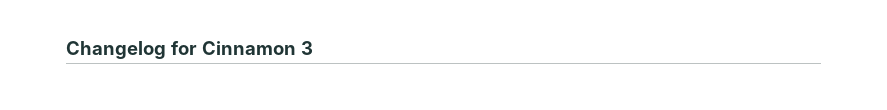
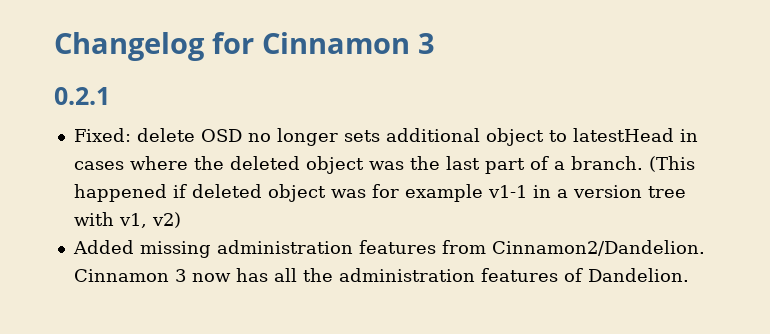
(313, 48) none -> [54,87,110,105] [73,128,698,146] [73,156,695,174] [73,184,686,202] [73,212,181,228] [72,240,705,258] [73,268,689,282] // 0.2.1 // Fixed: delete OSD no longer sets additional object to latestHead in cases where the deleted object was the last part of a branch. (This happened if deleted object was for example v1-1 in a version tree with v1, v2) // Added missing administration features from Cinnamon2/Dandelion. Cinnamon 3 now has all the administration features of Dandelion.

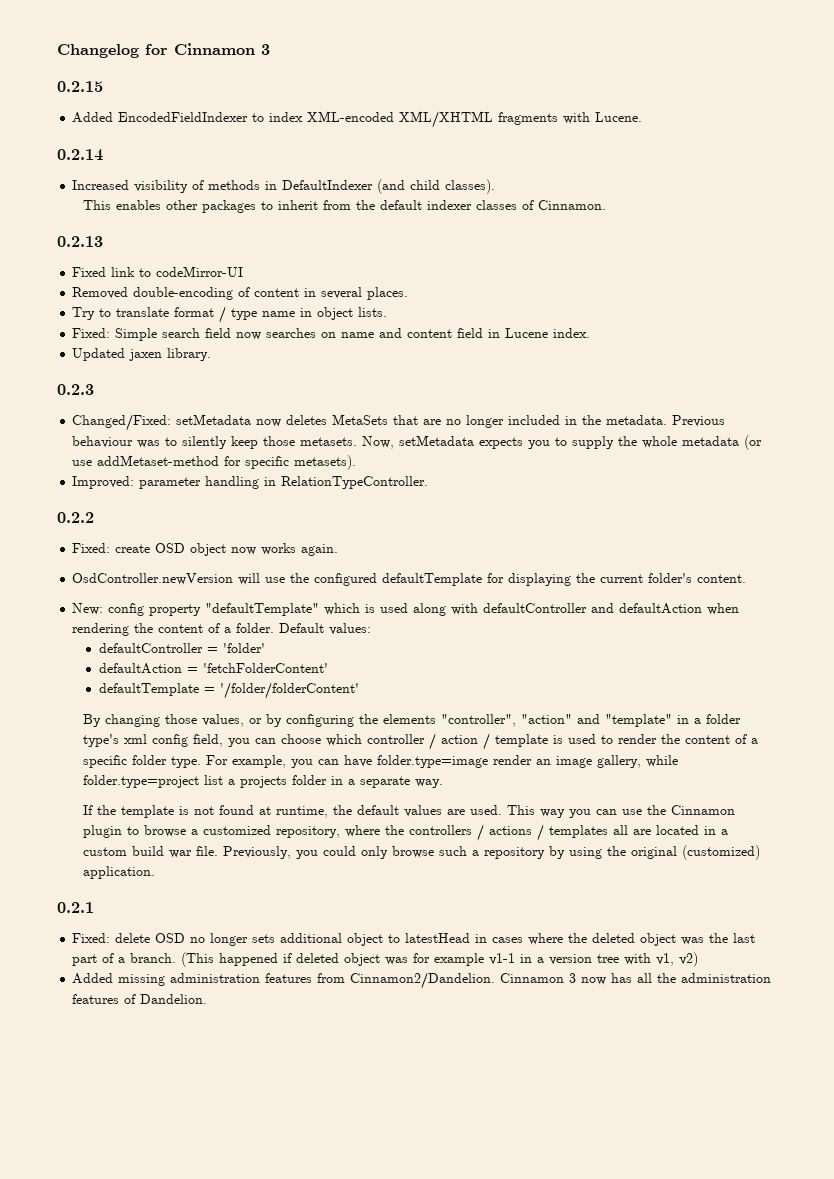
(435, 43) none -> [57,81,103,92] [72,111,643,128] [57,149,103,161] [72,179,496,194] [83,200,607,213] [57,236,103,247] [72,266,244,277] [72,287,409,300] [72,306,388,323] [72,328,591,341] [72,348,212,361] [57,384,94,395] [72,414,726,431] [72,435,763,450] [72,455,357,470] [72,476,429,489] [57,512,94,523] [72,543,339,556] [72,573,747,586] [72,603,740,616] [72,623,372,636] [98,643,265,653] [98,663,328,674] [98,682,359,699] [83,714,742,727] [83,733,759,750] [83,755,679,768] [83,775,444,788] [83,805,736,818] [83,824,729,841] [83,845,761,860] [83,866,156,879] // 0.2.15 // Added EncodedFieldIndexer to index XML-encoded XML/XHTML fragments with Lucene. // 0.2.14 // Increased visibility of methods in DefaultIndexer (and child classes). // This enables other packages to inherit from the default indexer classes of Cinnamon. // 0.2.13 // Fixed link to codeMirror-UI // Removed double-encoding of content in several places. // Try to translate format / type name in object lists. // Fixed: Simple search field now searches on name and content field in Lucene index. // Updated jaxen library. // 0.2.3 // Changed/Fixed: setMetadata now deletes MetaSets that are no longer included in the metadata. Previous behaviour was to silently keep those metasets. Now, setMetadata expects you to supply the whole metadata (or use addMetaset-method for specific metasets). // Improved: parameter handling in RelationTypeController. // 0.2.2 // Fixed: create OSD object now works again. // OsdController.newVersion will use the configured defaultTemplate for displaying the current folder's content. // New: config property "defaultTemplate" which is used along with defaultController and defaultAction when rendering the content of a folder. Default values: // defaultController = 'folder' // defaultAction = 'fetchFolderContent' // defaultTemplate = '/folder/folderContent' // By changing those values, or by configuring the elements "controller", "action" and "template" in a folder type's xml config field, you can choose which controller / action / template is used to render the content of a specific folder type. For example, you can have folder.type=image render an image gallery, while folder.type=project list a projects folder in a separate way. // If the template is not found at runtime, the default values are used. This way you can use the Cinnamon plugin to browse a customized repository, where the controllers / actions / templates all are located in a custom build war file. Previously, you could only browse such a repository by using the original (customized) application.

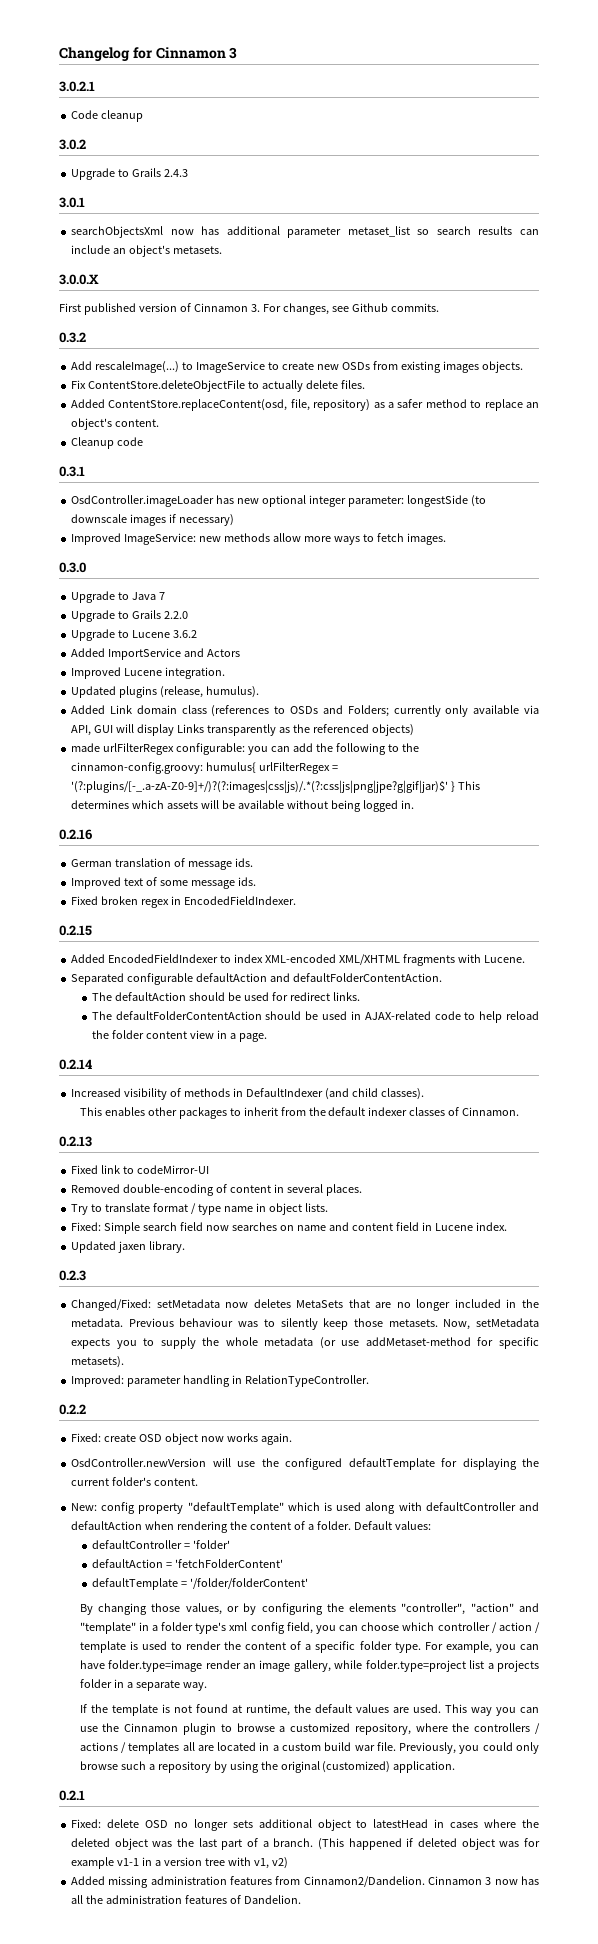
(270, 49) none -> [59,81,95,92] [71,110,144,122] [59,139,86,150] [71,168,189,180] [59,197,85,208] [71,226,539,238] [71,245,223,257] [59,274,99,285] [59,303,439,315] [59,332,86,343] [71,361,523,373] [71,380,365,392] [71,399,539,411] [71,418,160,430] [71,437,144,449] [59,466,85,477] [71,495,486,507] [71,514,235,526] [71,533,446,545] [59,562,86,573] [71,591,166,603] [71,610,189,622] [71,629,198,641] [71,648,241,660] [71,667,226,679] [71,686,260,698] [71,705,539,717] [71,724,414,736] [71,743,419,755] [71,762,339,774] [71,780,481,793] [71,800,414,812] [59,829,92,840] [71,858,253,870] [71,877,256,889] [71,896,296,908] // 3.0.2.1 // Code cleanup // 3.0.2 // Upgrade to Grails 2.4.3 // 3.0.1 // searchObjectsXml now has additional parameter metaset_list so search results can include an object's metasets. // 3.0.0.X // First published version of Cinnamon 3. For changes, see Github commits. // 0.3.2 // Add rescaleImage(...) to ImageService to create new OSDs from existing images objects. // Fix ContentStore.deleteObjectFile to actually delete files. // Added ContentStore.replaceContent(osd, file, repository) as a safer method to replace an object's content. // Cleanup code // 0.3.1 // OsdController.imageLoader has new optional integer parameter: longestSide (to downscale images if necessary) // Improved ImageService: new methods allow more ways to fetch images. // 0.3.0 // Upgrade to Java 7 // Upgrade to Grails 2.2.0 // Upgrade to Lucene 3.6.2 // Added ImportService and Actors // Improved Lucene integration. // Updated plugins (release, humulus). // Added Link domain class (references to OSDs and Folders; currently only available via API, GUI will display Links transparently as the referenced objects) // made urlFilterRegex configurable: you can add the following to the cinnamon-config.groovy: humulus{ urlFilterRegex = '(?:plugins/[-_.a-zA-Z0-9]+/)?(?:images|css|js)/.*(?:css|js|png|jpe?g|gif|jar)$' } This determines which assets will be available without being logged in. // 0.2.16 // German translation of message ids. // Improved text of some message ids. // Fixed broken regex in EncodedFieldIndexer.
(643, 117) none -> [71,973,442,985] [91,992,360,1001] [91,1011,539,1023] [91,1030,267,1042] // Separated configurable defaultAction and defaultFolderContentAction. // The defaultAction should be used for redirect links. // The defaultFolderContentAction should be used in AJAX-related code to help reload the folder content view in a page.

